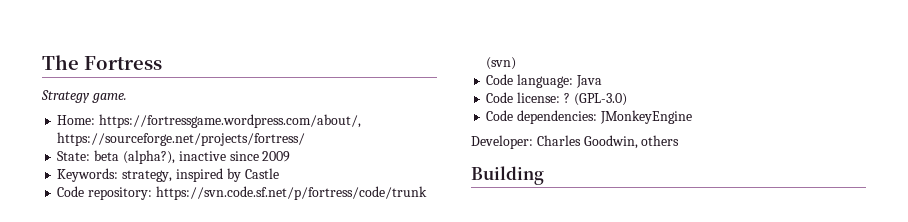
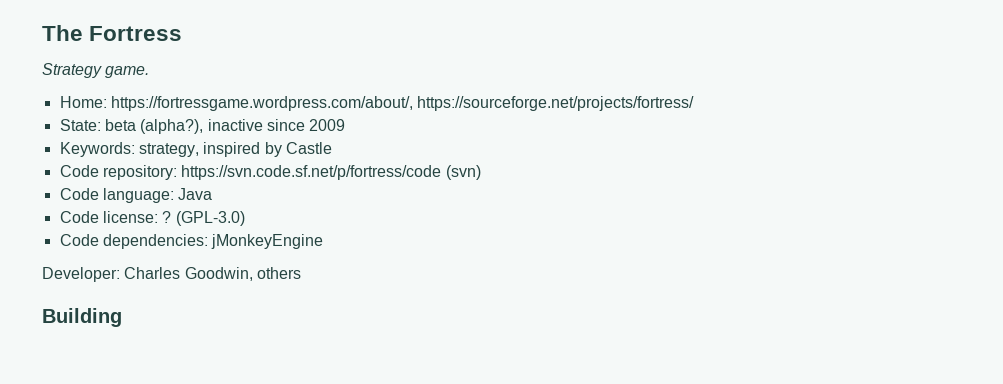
[155,186,427,200] https://svn.code.sf.net/p/fortress/code/trunk -> [181,165,442,180] https://svn.code.sf.net/p/fortress/code
[599,110,692,124] JMonkeyEngine -> [211,234,324,249] jMonkeyEngine

